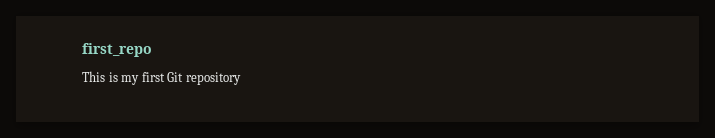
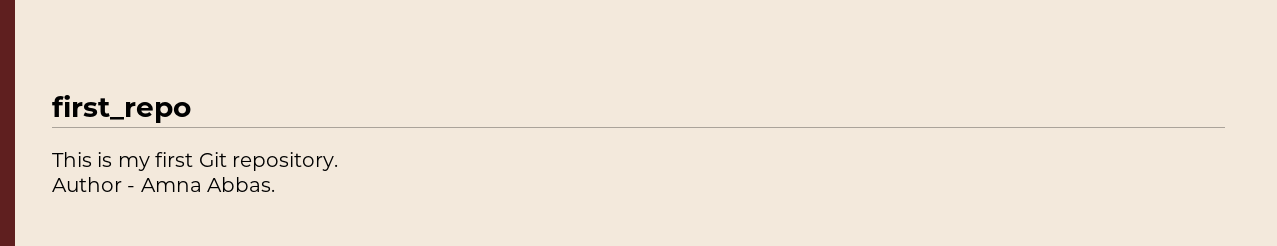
[185,72,241,85] repository -> [232,152,338,171] [52,177,276,192] repository. // Author - Amna Abbas.

